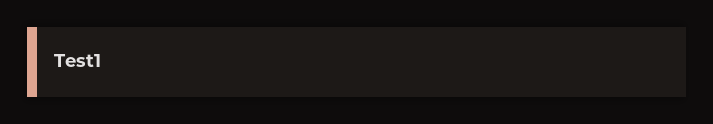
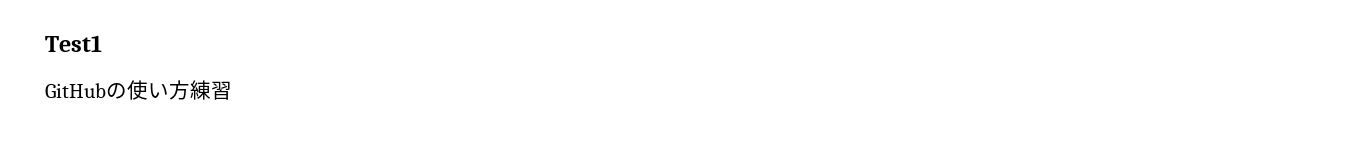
(101, 60) none -> [45,80,232,100] // GitHubの使い方練習

